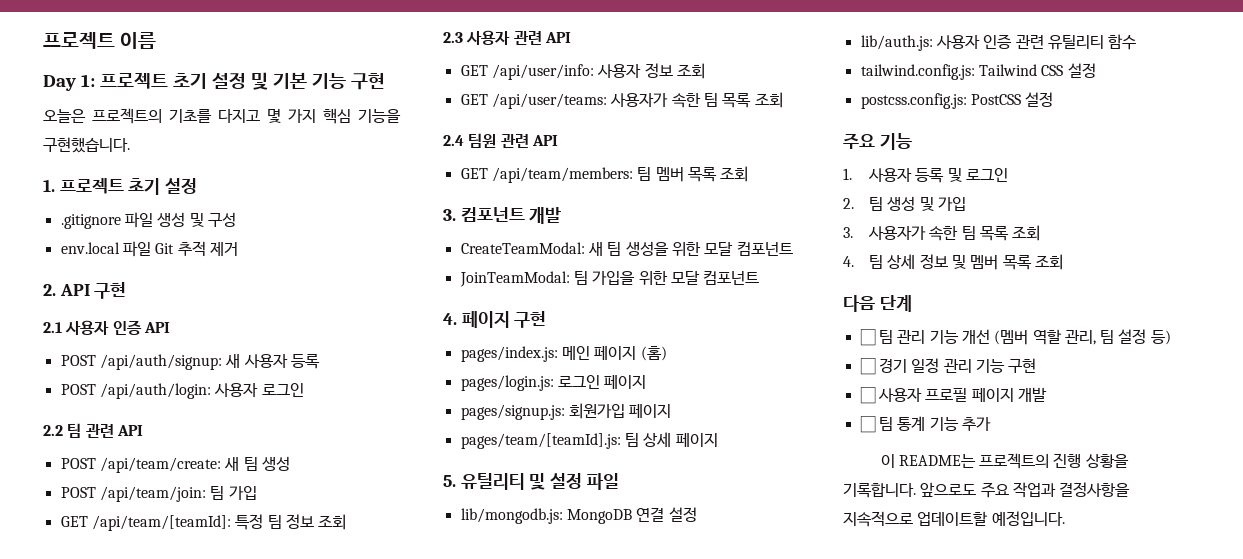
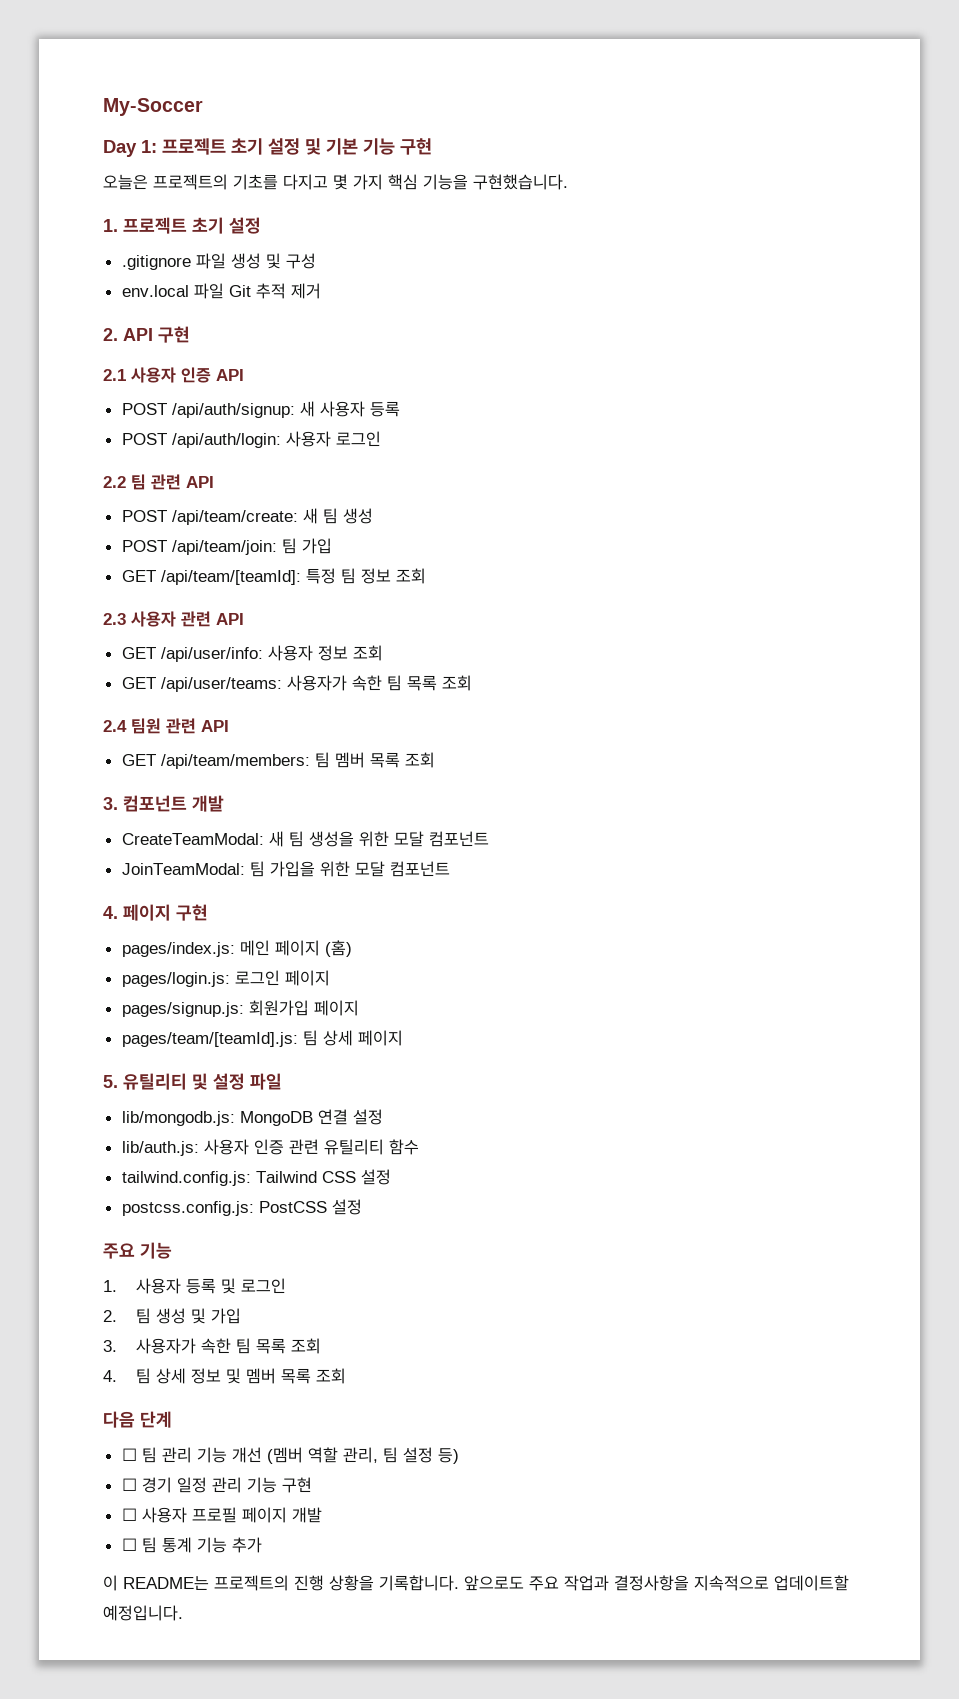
[43,32,157,49] 프로젝트 이름 -> [103,98,203,116] My-Soccer

